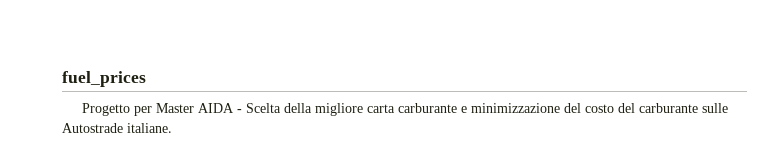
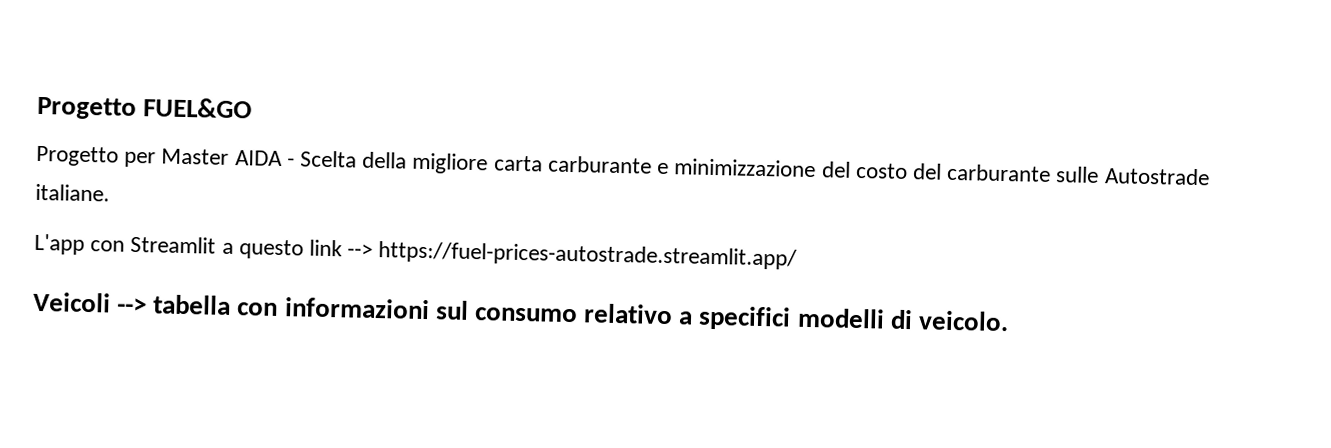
[62,71,146,87] fuel_prices -> [37,96,253,120] Progetto FUEL&GO
(172, 128) none -> [34,233,798,270] [33,291,1009,332] // L'app con Streamlit a questo link --> https://fuel-prices-autostrade.streamlit.app/ // Veicoli --> tabella con informazioni sul consumo relativo a specifici modelli di veicolo.

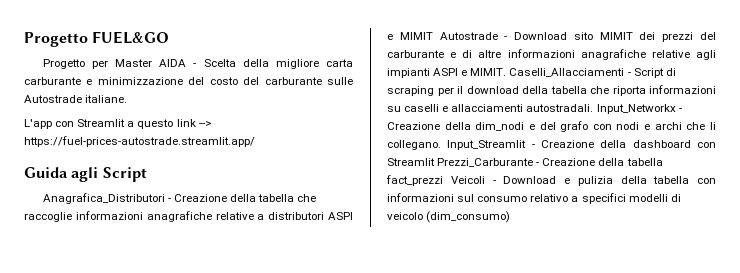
[33,291,148,314] Veicoli --> -> [24,167,147,182] [42,193,317,204] [24,211,354,222] [387,32,716,42] [387,49,716,60] [387,68,676,78] [387,85,716,96] [387,104,682,114] [387,121,716,132] [387,140,716,150] [387,158,663,167] [386,175,647,186] Guida agli Script // Anagrafica_Distributori - Creazione della tabella che raccoglie informazioni anagrafiche relative a distributori ASPI e MIMIT Autostrade - Download sito MIMIT dei prezzi del carburante e di altre informazioni anagrafiche relative agli impianti ASPI e MIMIT. Caselli_Allacciamenti - Script di scraping per il download della tabella che riporta informazioni su caselli e allacciamenti autostradali. Input_Networkx - Creazione della dim_nodi e del grafo con nodi e archi che li collegano. Input_Streamlit - Creazione della dashboard con Streamlit Prezzi_Carburante - Creazione della tabella fact_prezzi Veicoli - Download e pulizia della
[917,310,1009,332] veicolo. -> [387,211,511,223] veicolo (dim_consumo)

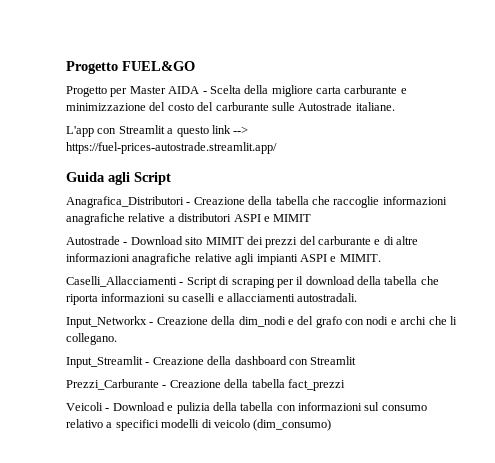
(433, 36) none -> (312, 218) //
(507, 72) none -> (381, 258) //
(594, 108) none -> (358, 297) //
(441, 145) none -> (117, 339) //
(435, 162) none -> (357, 360) //
(443, 180) none -> (345, 385) //

